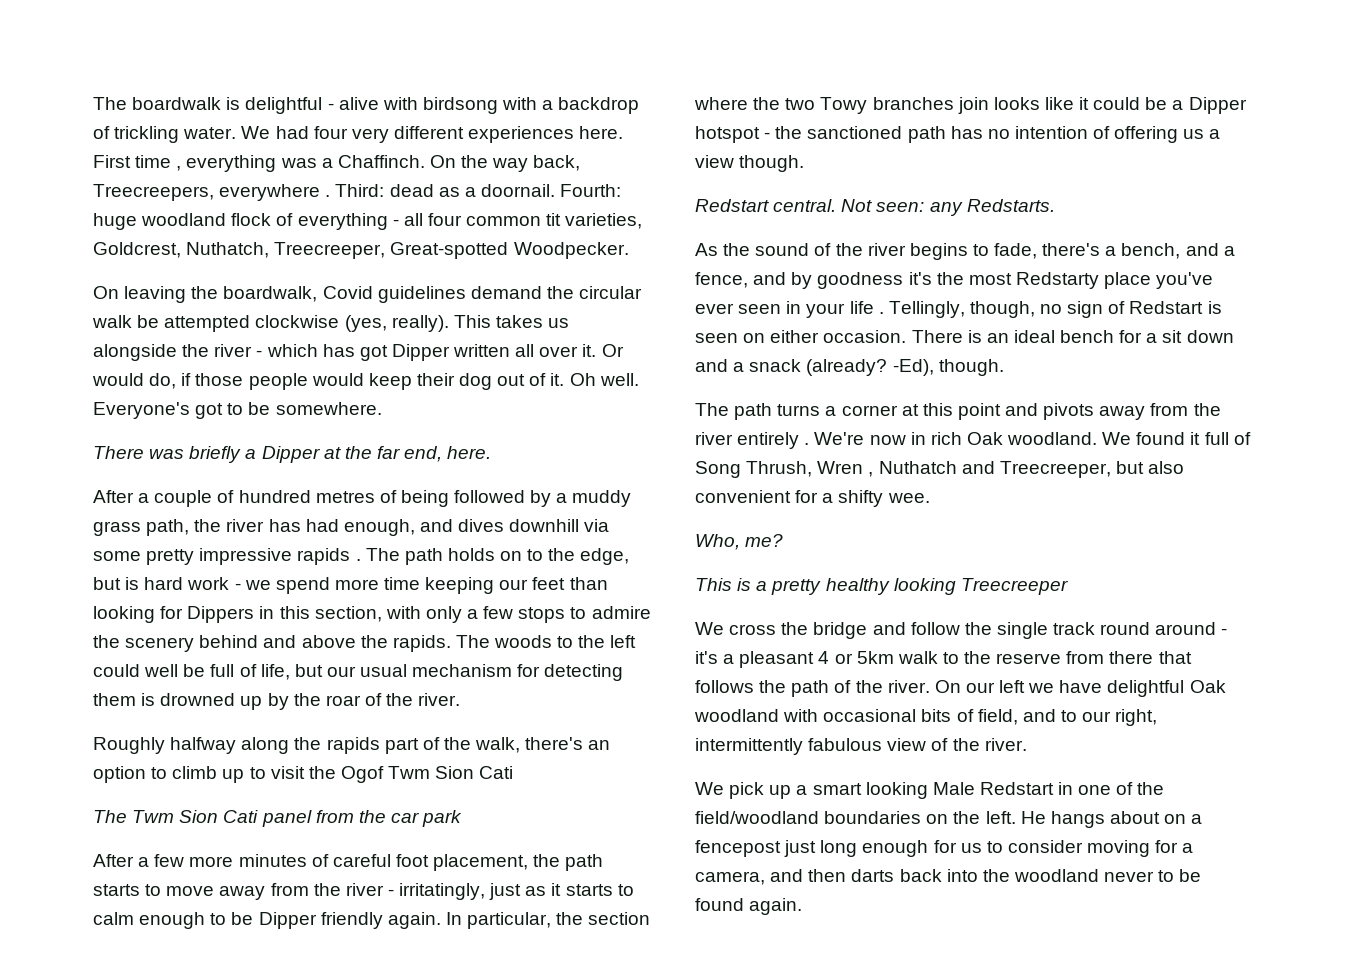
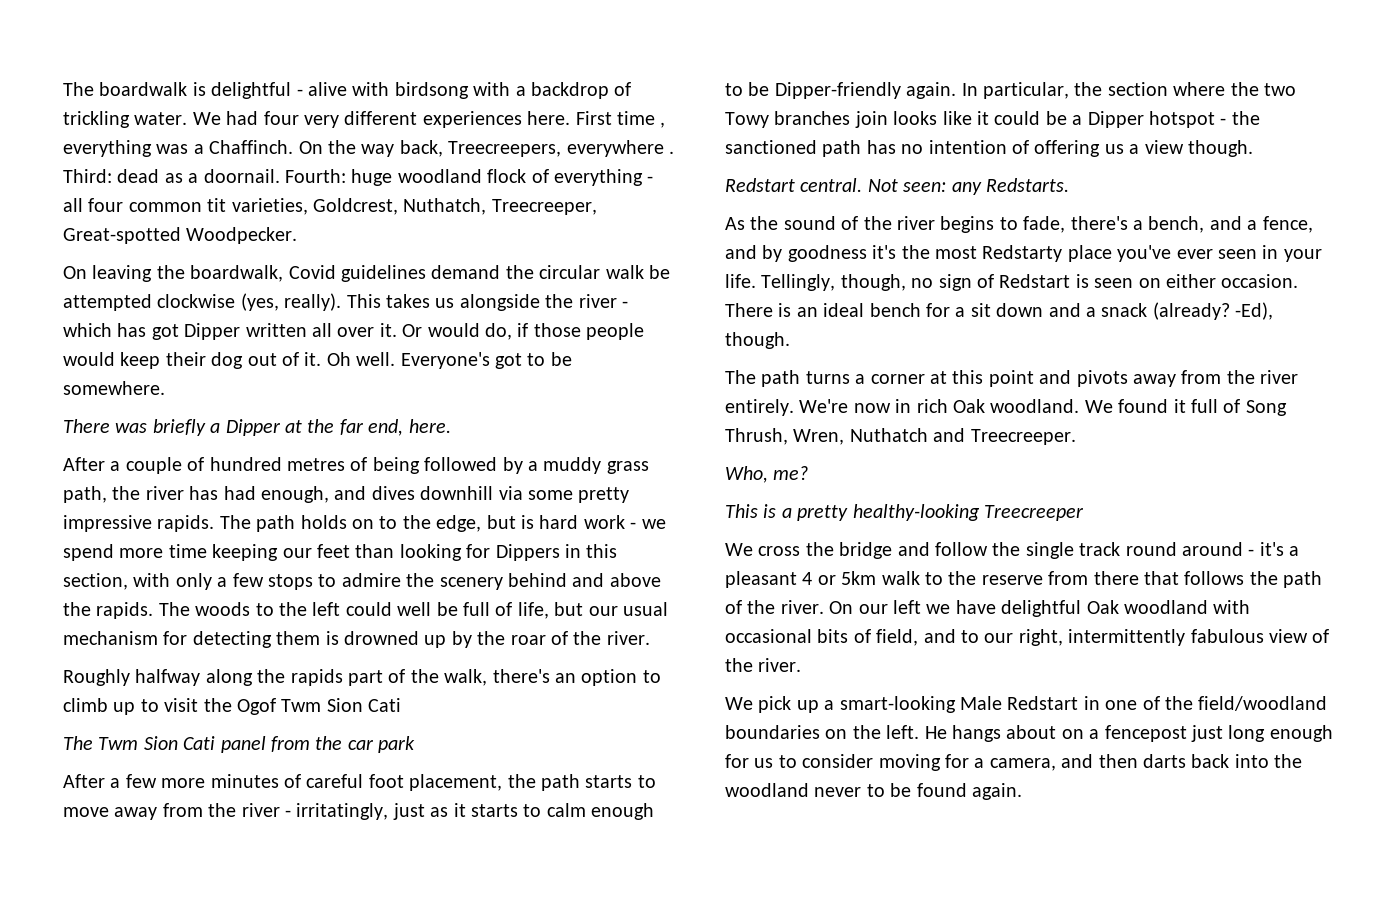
[297,548,361,565] rapids . -> [157,515,215,532] rapids.
[258,912,383,929] Dipper friendly -> [774,82,901,99] Dipper-friendly
[849,301,884,314] life . -> [725,274,756,288] life.
[737,432,810,449] entirely . -> [725,399,794,416] entirely.
[817,461,1185,478] [695,490,930,507] Wren , Nuthatch and Treecreeper, but also convenient for a shifty wee. -> [793,428,1076,445] Wren, Nuthatch and Treecreeper.
[825,578,956,595] healthy looking -> [852,504,980,521] healthy-looking
[812,782,928,799] smart looking -> [839,696,956,713] smart-looking

